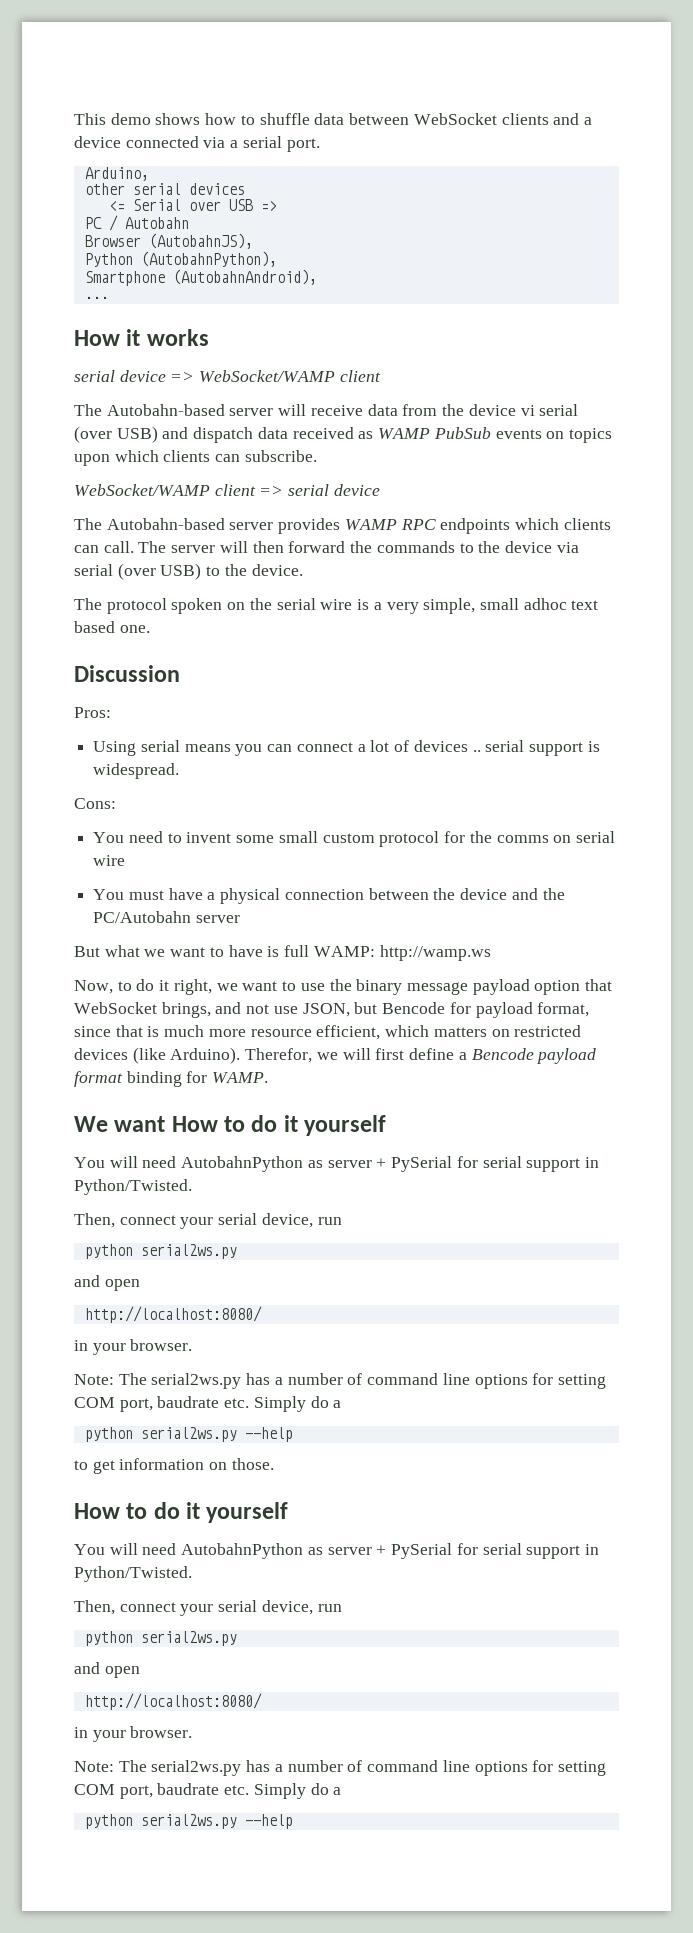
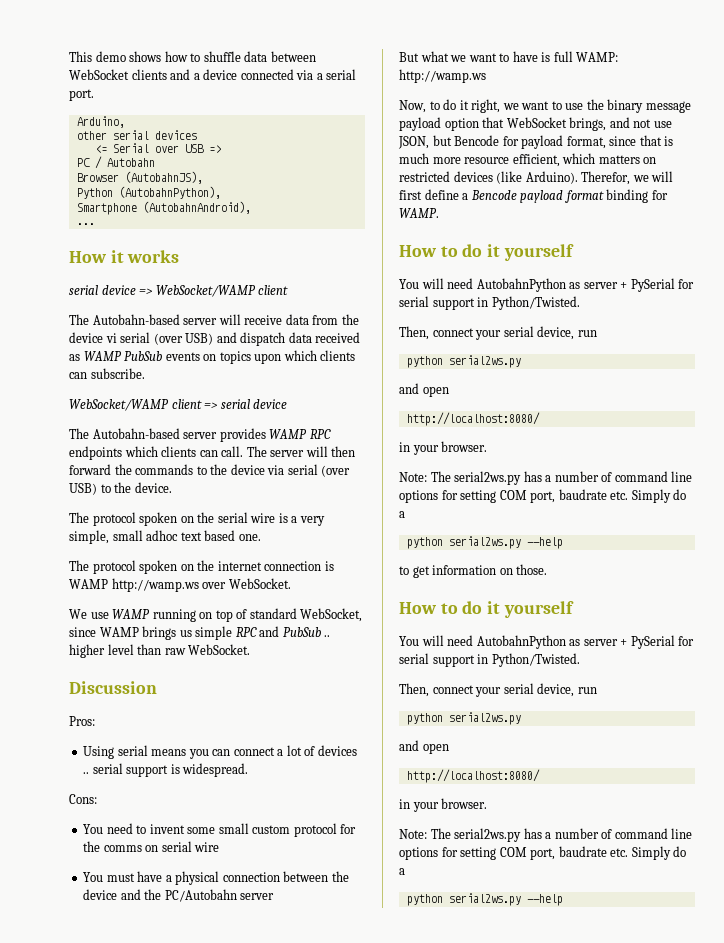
(150, 629) none -> [69,560,334,574] [69,578,291,592] [69,608,363,622] [69,626,331,640] [69,644,251,658] // The protocol spoken on the internet connection is WAMP http://wamp.ws over WebSocket. // We use WAMP running on top of standard WebSocket, since WAMP brings us simple RPC and PubSub .. higher level than raw WebSocket.
[74,1116,166,1132] We want -> (439, 213) none

